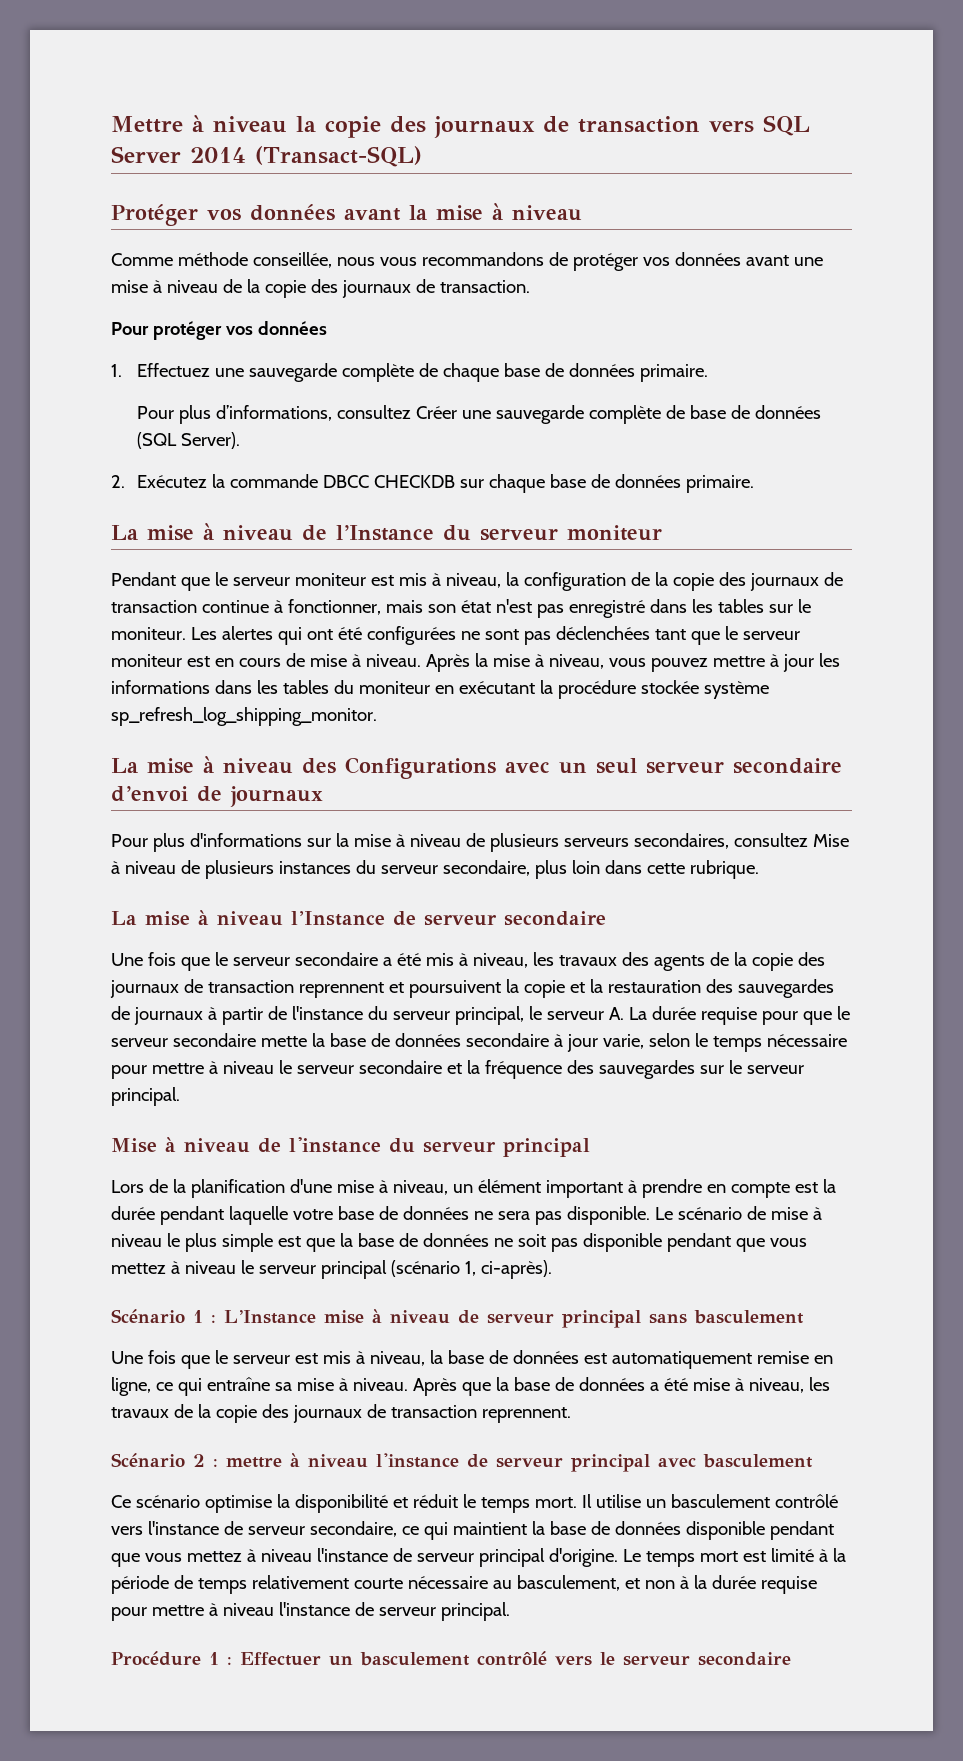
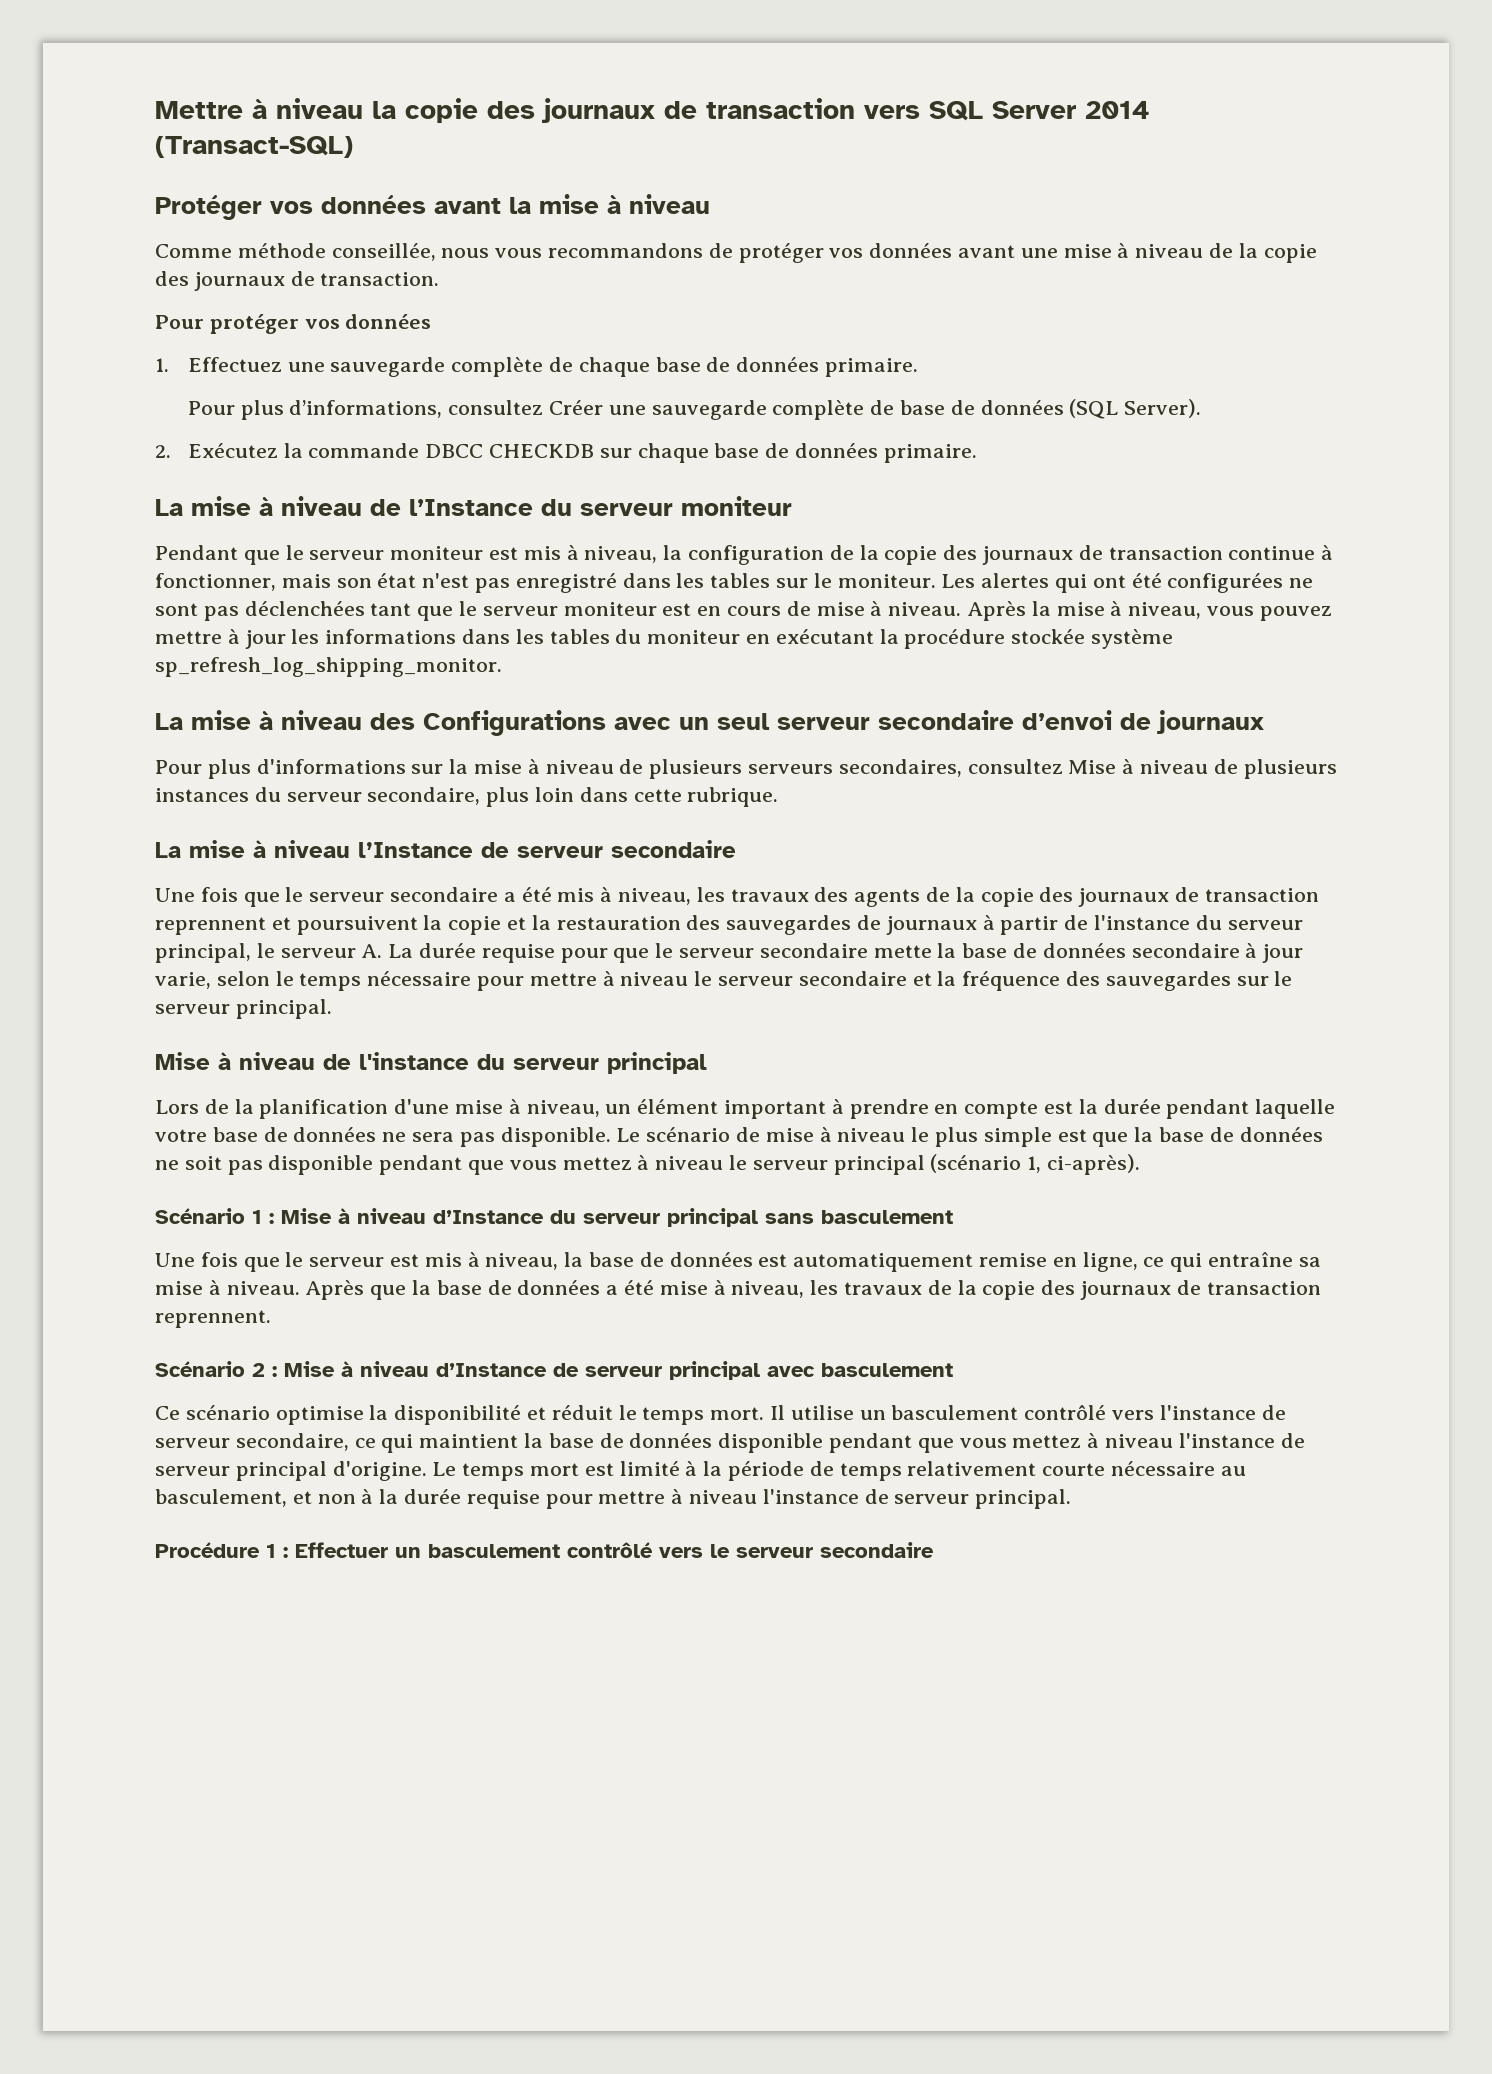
[224,1309,479,1324] L’Instance mise à niveau de -> [281,1208,576,1224] Mise à niveau d’Instance du
[226,1453,459,1468] mettre à niveau l'instance -> [284,1361,547,1377] Mise à niveau d’Instance

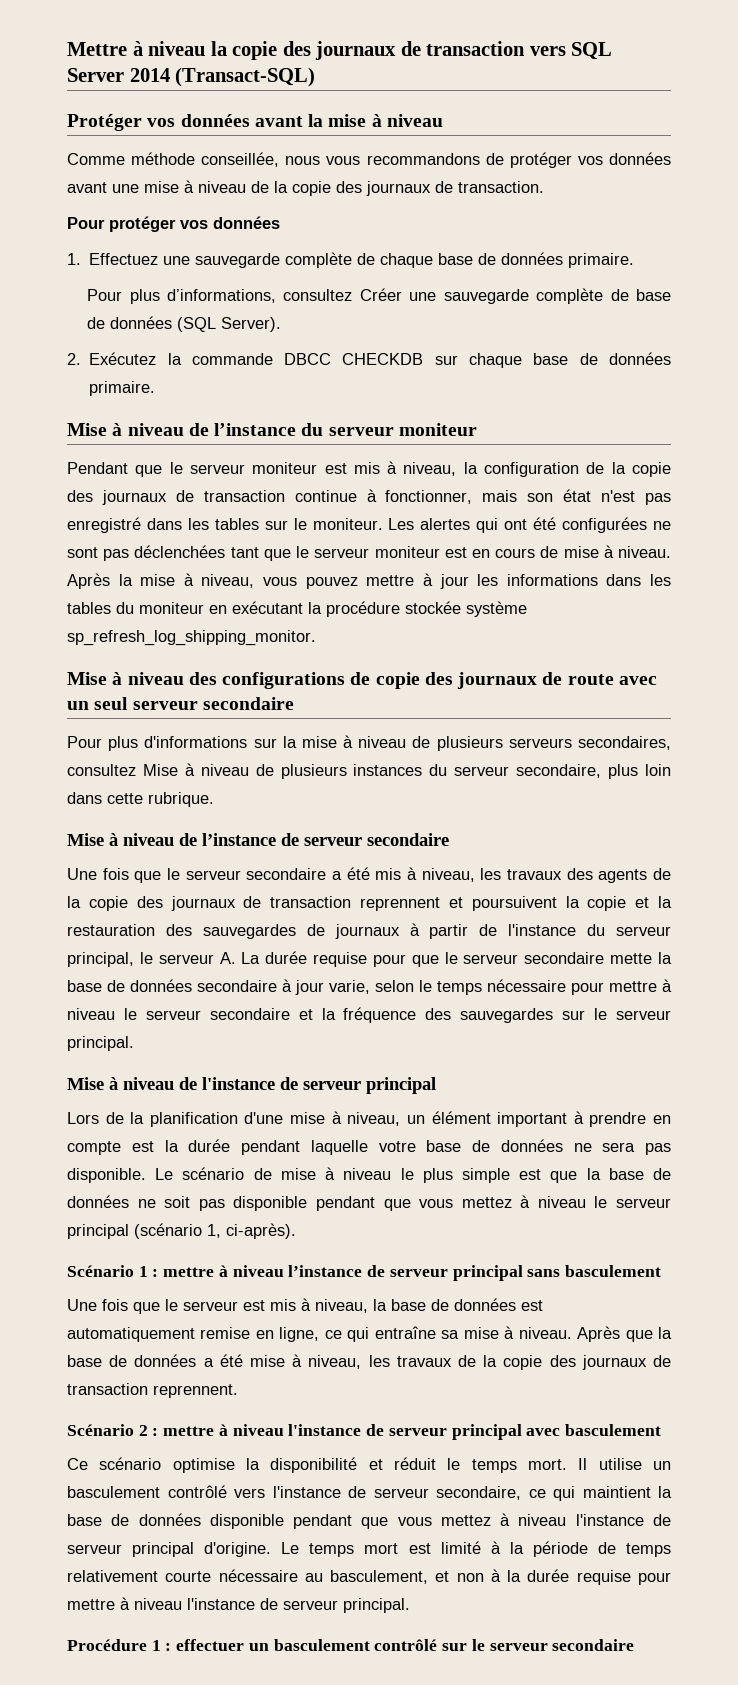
[155,496,533,516] La mise à niveau de l’Instance -> [67,423,297,436] Mise à niveau de l’instance
[155,710,251,730] La mise -> [67,672,107,685] Mise
[423,710,606,736] Configurations -> [222,672,614,689] configurations de copie des journaux de route
[1022,710,1264,734] d’envoi de journaux -> (294, 703) none
[155,840,473,858] La mise à niveau l’Instance -> [67,833,276,846] Mise à niveau de l’instance
[477,1054,505,1070] du -> [280,1077,298,1090] de
[281,1208,576,1224] Mise à niveau d’Instance du -> [163,1265,386,1277] mettre à niveau l’instance de
[284,1361,547,1377] Mise à niveau d’Instance -> [163,1424,362,1436] mettre à niveau l'instance
[295,1542,703,1558] Effectuer un basculement contrôlé vers -> [176,1639,468,1651] effectuer un basculement contrôlé sur

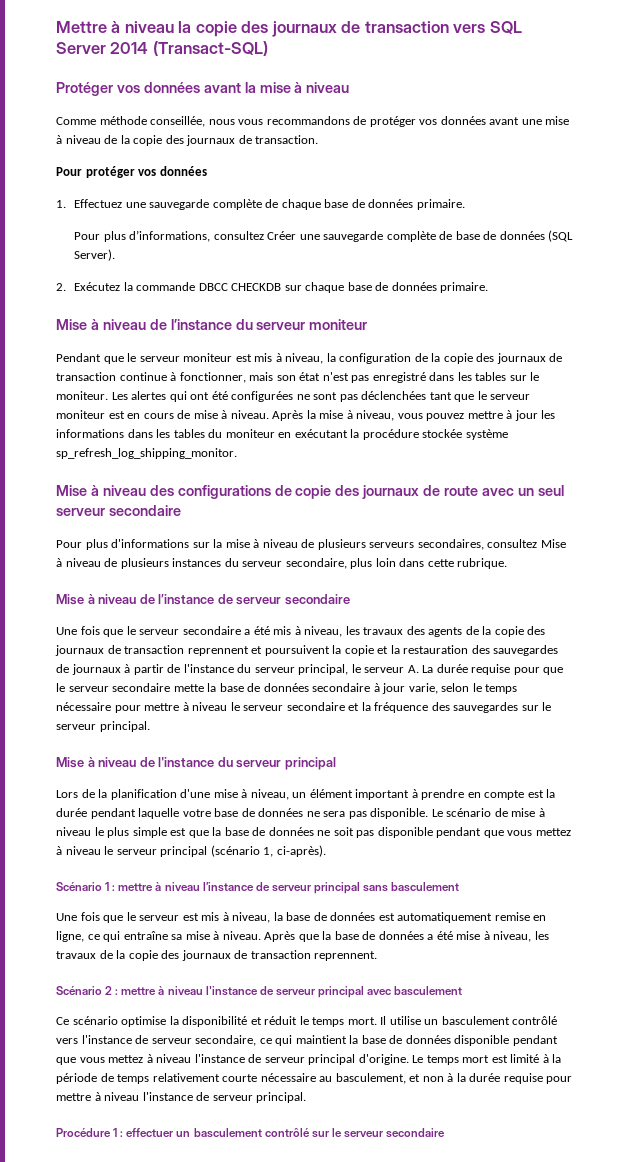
[280,1077,298,1090] de -> [217,757,233,767] du

